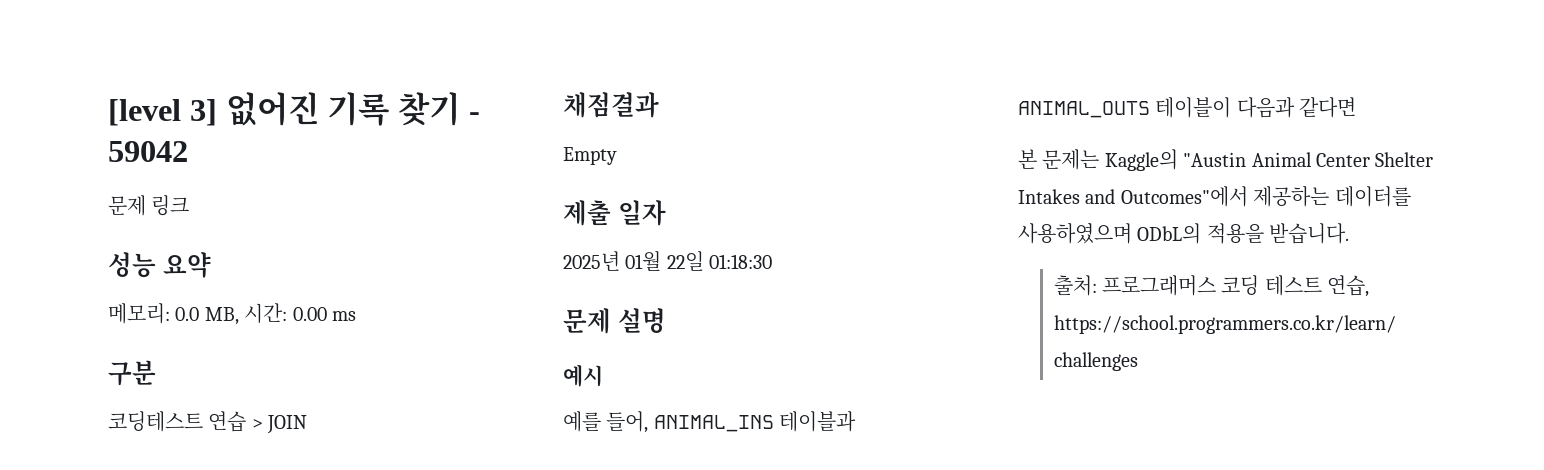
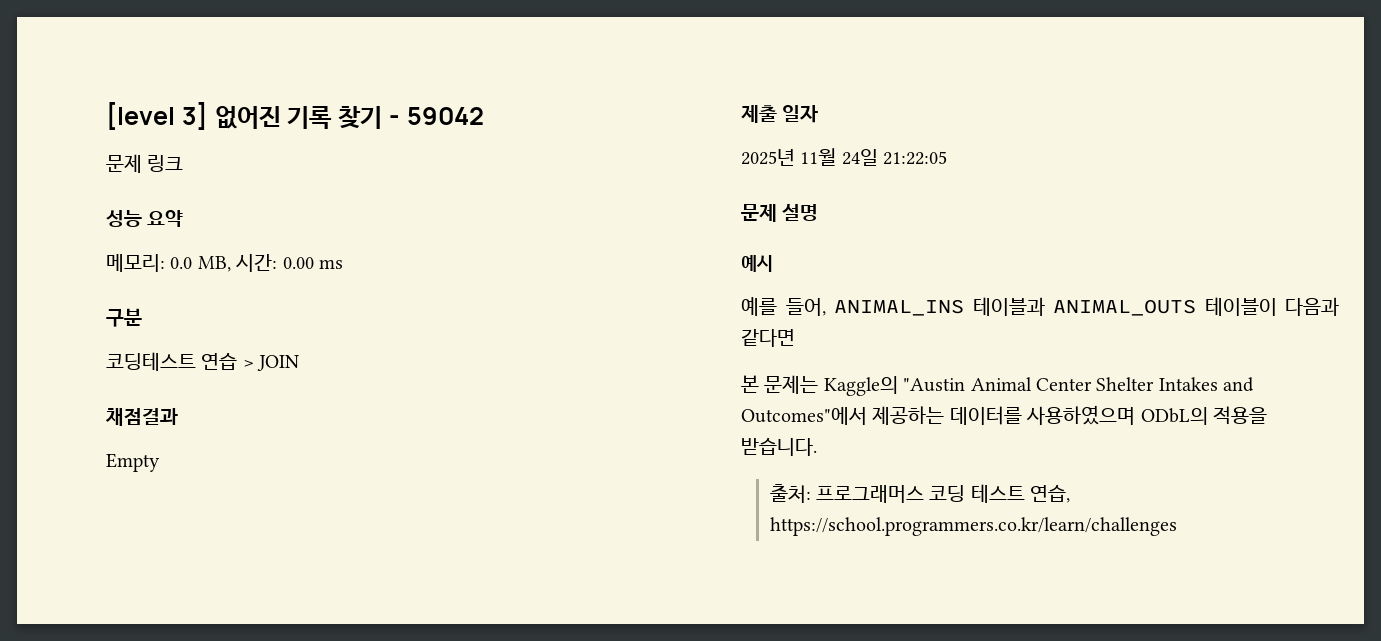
[625,250,773,271] 01월 22일 01:18:30 -> [800,148,948,166] 11월 24일 21:22:05

